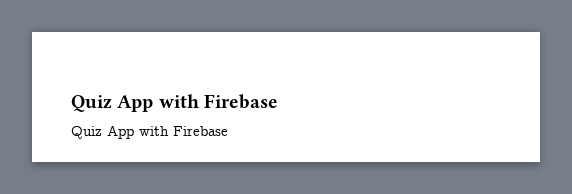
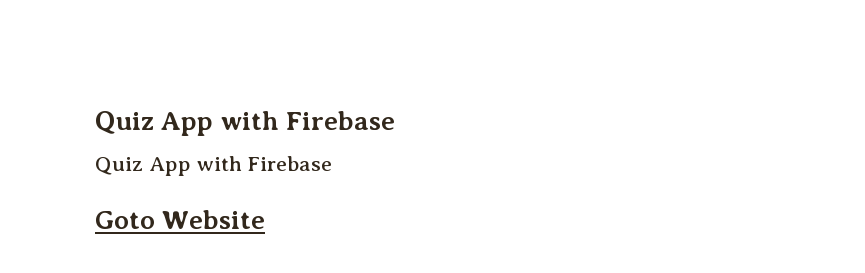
(228, 131) none -> [95,210,266,229] // Goto Website

